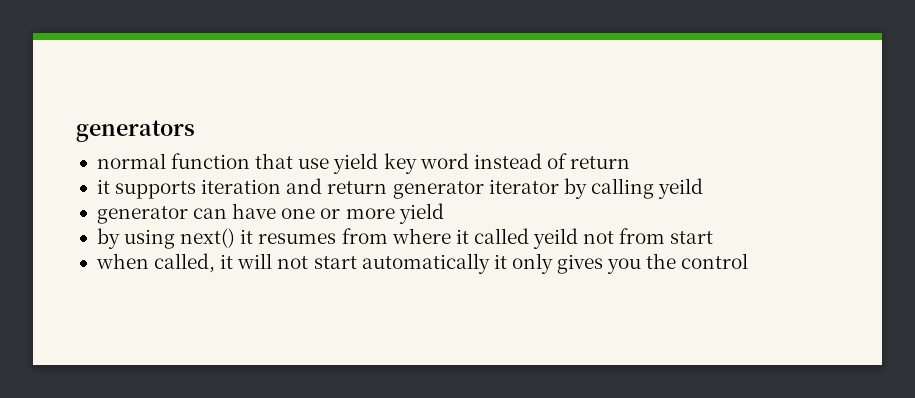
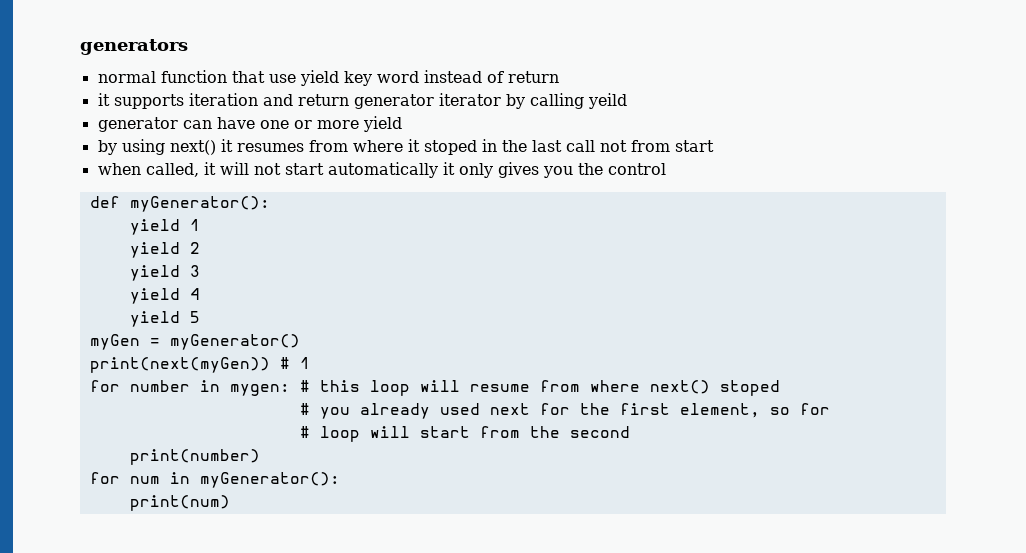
[473,228,579,249] called yeild -> [423,139,595,155] stoped in the last call
(749, 261) none -> [89,196,270,212] [129,219,200,235] [129,242,200,258] [129,265,200,281] [129,288,200,304] [129,311,200,327] [89,334,300,350] [89,357,310,373] [89,380,780,396] [299,403,830,419] [299,426,630,442] [129,449,260,465] [89,472,340,488] [129,495,230,511] // def myGenerator(): // yield 1 // yield 2 // yield 3 // yield 4 // yield 5 // myGen = myGenerator() // print(next(myGen)) # 1 // for number in mygen: # this loop will resume from where next() stoped // # you already used next for the first element, so for // # loop will start from the second // print(number) // for num in myGenerator(): // print(num)

